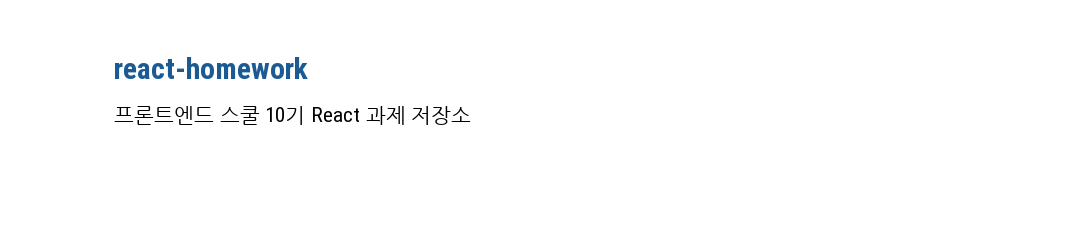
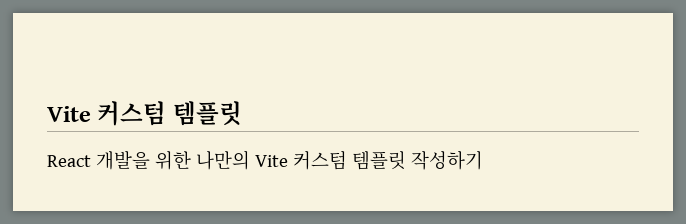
[114,57,308,79] [114,106,472,125] react-homework // 프론트엔드 스쿨 10기 React 과제 저장소 -> [47,101,242,126] [47,150,483,170] Vite 커스텀 템플릿 // React 개발을 위한 나만의 Vite 커스텀 템플릿 작성하기

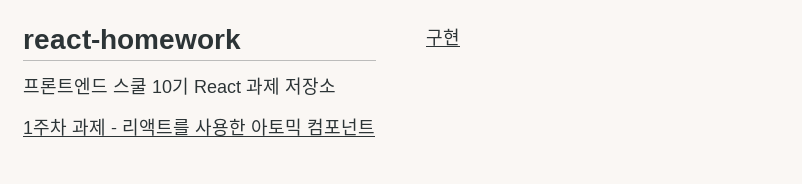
[47,101,242,126] [47,150,483,170] Vite 커스텀 템플릿 // React 개발을 위한 나만의 Vite 커스텀 템플릿 작성하기 -> [23,29,241,49] [23,77,336,95] [23,118,375,136] [426,28,460,46] react-homework // 프론트엔드 스쿨 10기 React 과제 저장소 // 1주차 과제 - 리액트를 사용한 아토믹 컴포넌트 구현

